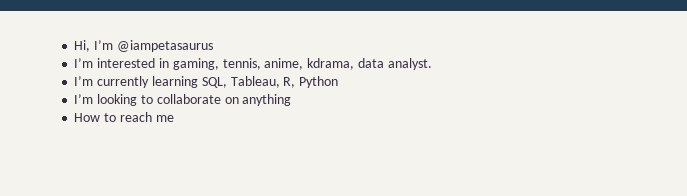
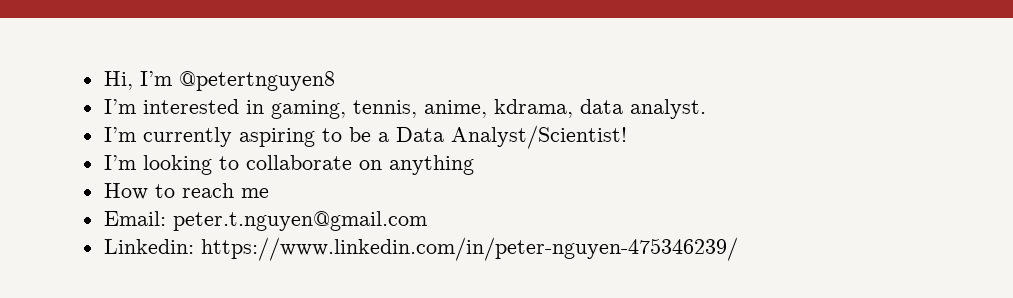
[116,40,213,52] @iampetasaurus -> [178,71,335,91] @petertnguyen8
[151,76,339,88] learning SQL, Tableau, R, Python -> [238,125,627,149] aspiring to be a Data Analyst/Scientist!
(174, 118) none -> [103,211,427,231] [103,237,738,261] // Email: peter.t.nguyen@gmail.com // Linkedin: https://www.linkedin.com/in/peter-nguyen-475346239/

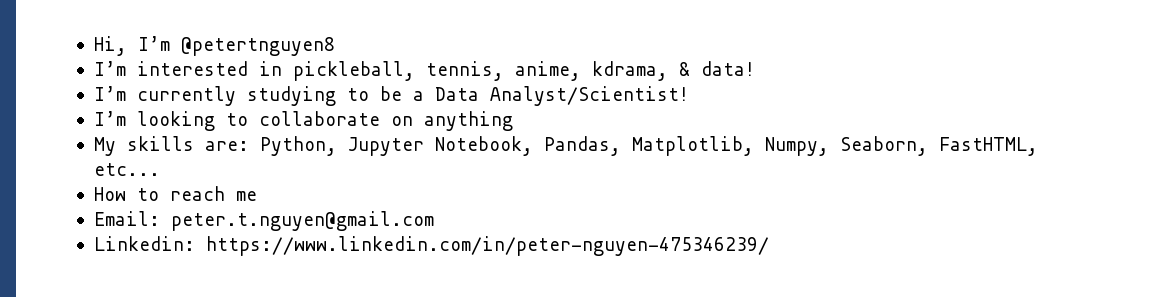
[270,100,346,119] gaming, -> [292,61,415,81] pickleball,
[579,99,706,119] data analyst. -> [678,61,755,76] & data!
[238,128,315,147] aspiring -> [246,86,336,106] studying
(474, 165) none -> [93,136,1038,156] [93,163,160,176] // My skills are: Python, Jupyter Notebook, Pandas, Matplotlib, Numpy, Seaborn, FastHTML, etc...

